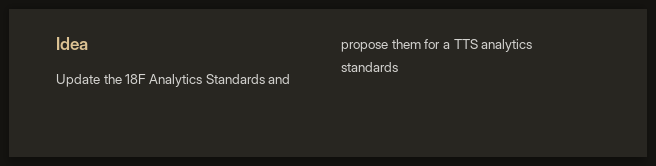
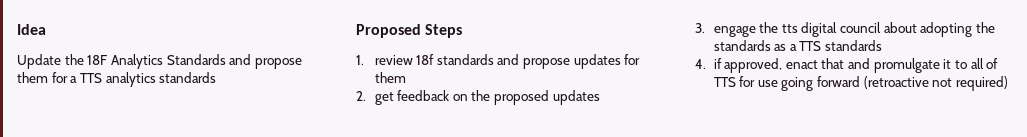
(398, 67) none -> [356,24,463,38] [356,54,641,69] [374,72,406,83] [356,90,600,105] [695,22,996,37] [713,40,883,51] [695,58,999,73] [713,76,1009,91] // Proposed Steps // 1. review 18f standards and propose updates for them // 2. get feedback on the proposed updates // 3. engage the tts digital council about adopting the standards as a TTS standards // 4. if approved, enact that and promulgate it to all of TTS for use going forward (retroactive not required)

